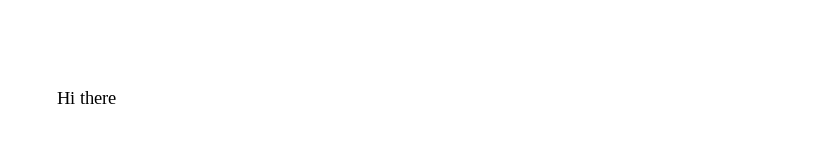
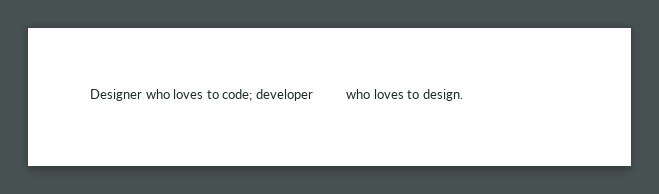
[57,91,116,104] Hi there -> [90,89,463,101] Designer who loves to code; developer who loves to design.

